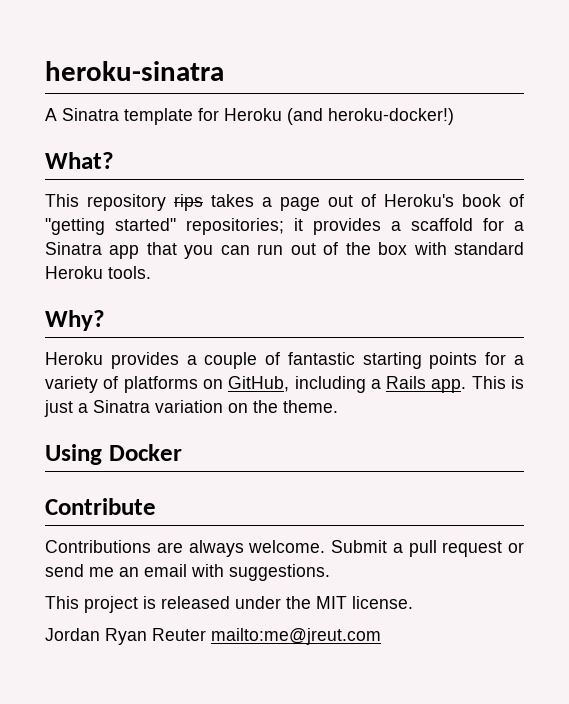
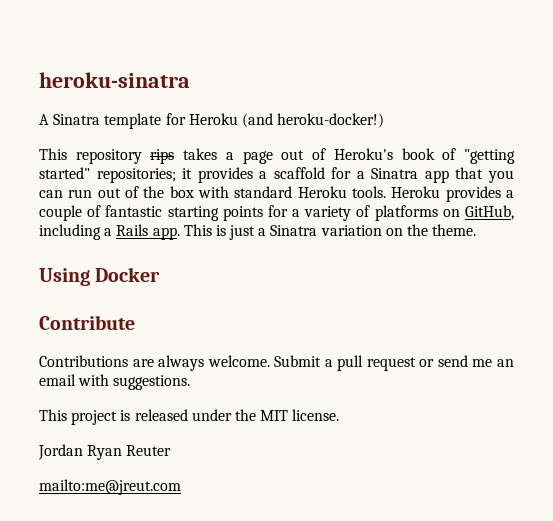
[45,152,114,169] // What? -> (385, 120) none
[45,310,105,331] // Why? // -> (386, 192) none
(206, 634) none -> (172, 450) //

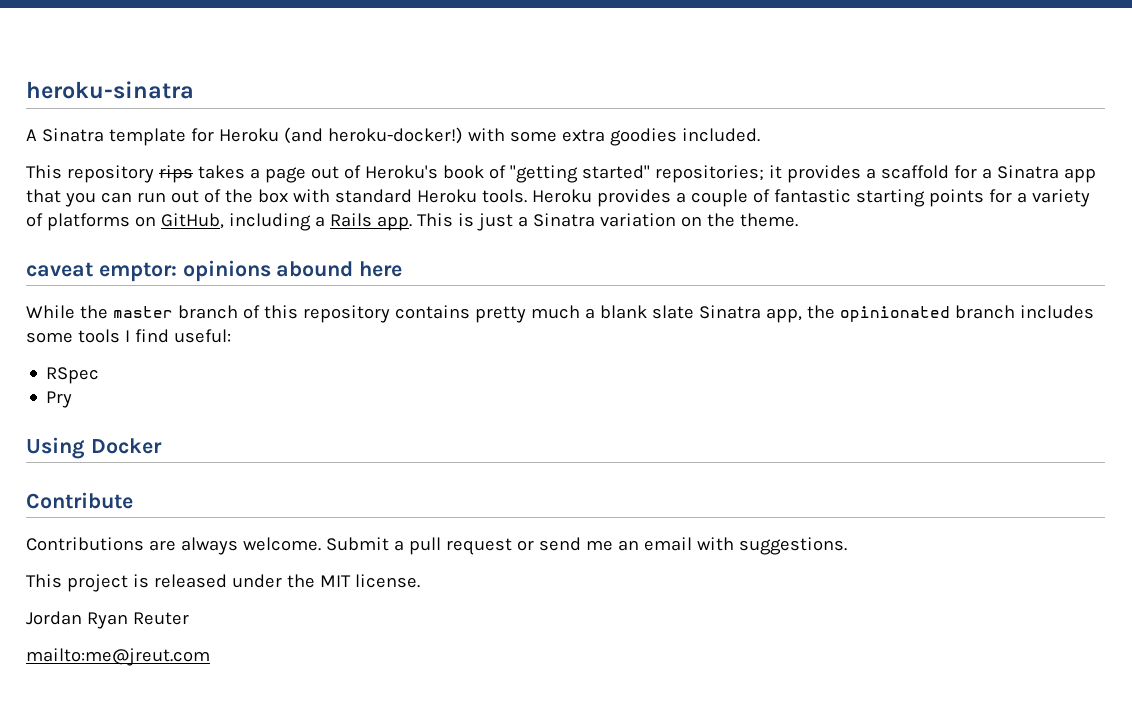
(385, 120) none -> [467,128,760,146] with some extra goodies included.
(477, 230) none -> [26,260,403,282] [26,305,1094,323] [26,329,231,343] [46,367,100,384] [46,391,73,408] // caveat emptor: opinions abound here // While the master branch of this repository contains pretty much a blank slate Sinatra app, the opinionated branch includes some tools I find useful: // RSpec // Pry

